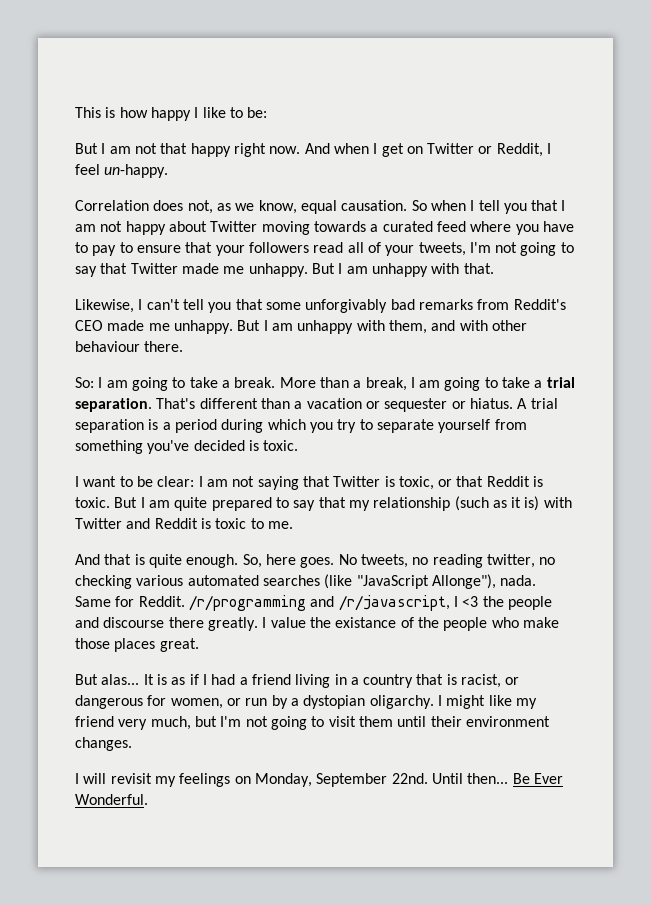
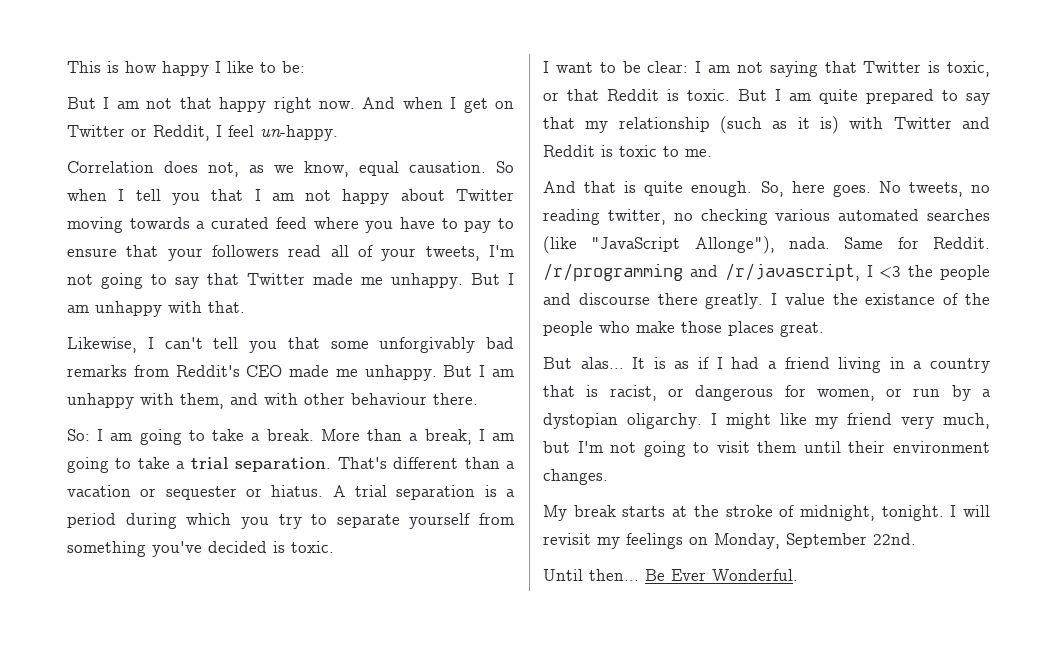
(132, 744) none -> [543,505,944,521] My break starts at the stroke of midnight, tonight.
(428, 778) none -> (916, 539) //

